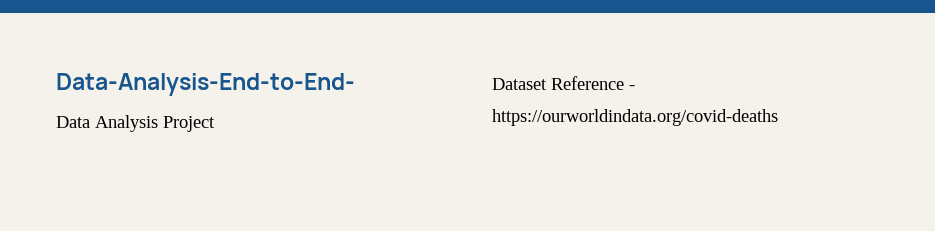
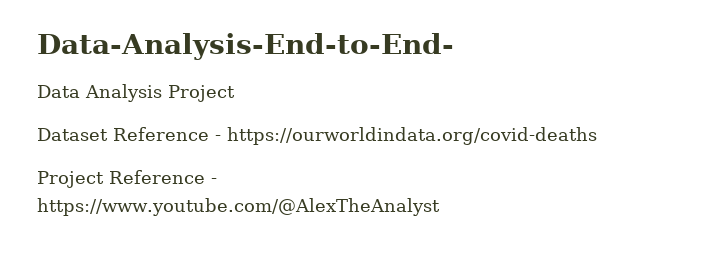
(778, 117) none -> [37,170,217,188] [37,198,440,216] // Project Reference - https://www.youtube.com/@AlexTheAnalyst

